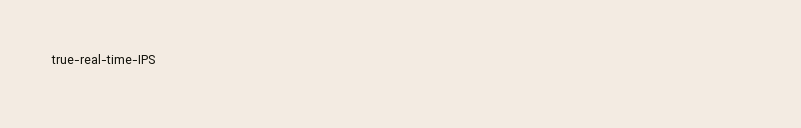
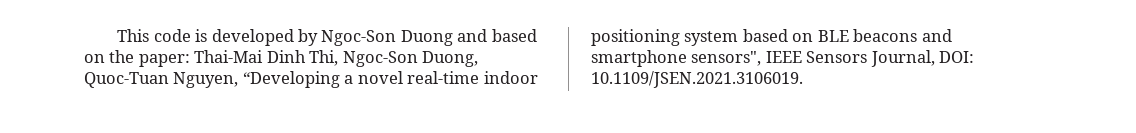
[51,54,155,64] true-real-time-IPS -> [117,29,537,46] [84,50,479,67] [84,71,538,88] [591,29,952,46] [591,50,975,67] [591,71,803,88] This code is developed by Ngoc-Son Duong and based on the paper: Thai-Mai Dinh Thi, Ngoc-Son Duong, Quoc-Tuan Nguyen, “Developing a novel real-time indoor positioning system based on BLE beacons and smartphone sensors", IEEE Sensors Journal, DOI: 10.1109/JSEN.2021.3106019.

